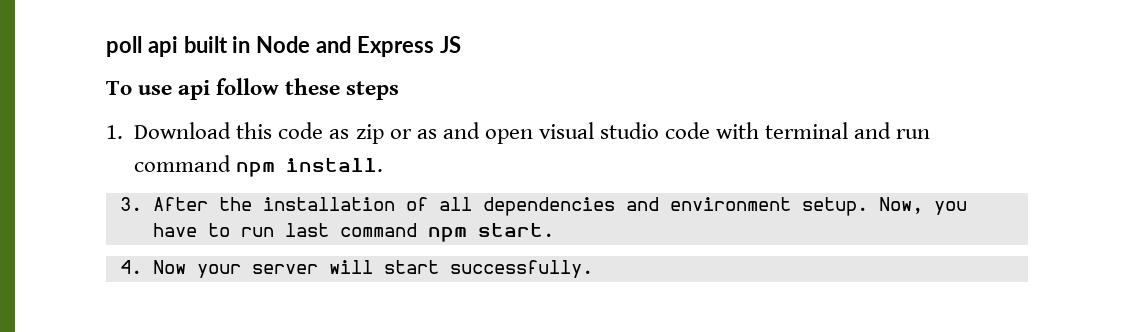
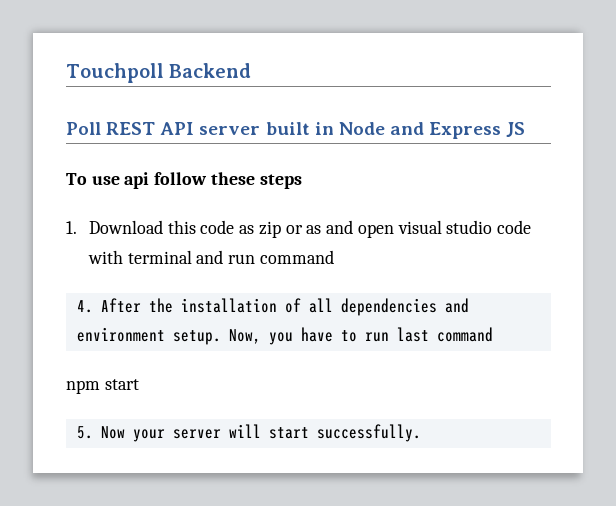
[106,36,178,57] poll api -> [66,63,252,83] [66,122,261,135] Touchpoll Backend // Poll REST API server
[236,158,384,177] [119,197,142,211] npm install. // 3. -> [76,300,93,313] // 4.
[427,223,554,242] [119,260,142,274] npm start. // 4. -> [66,379,139,394] [76,426,93,439] // npm start // 5.

